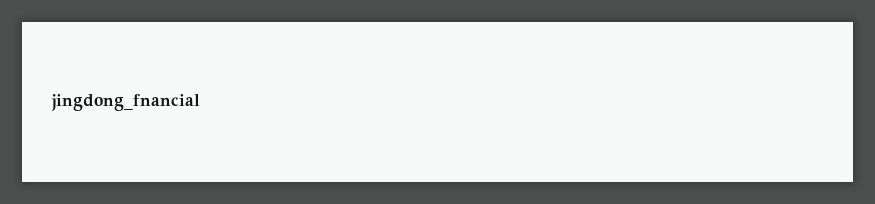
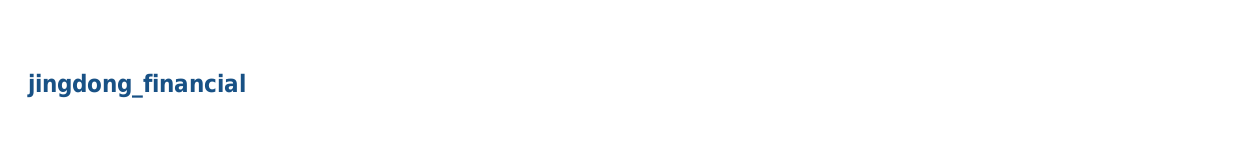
[51,94,200,111] jingdong_fnancial -> [27,73,246,98] jingdong_financial

